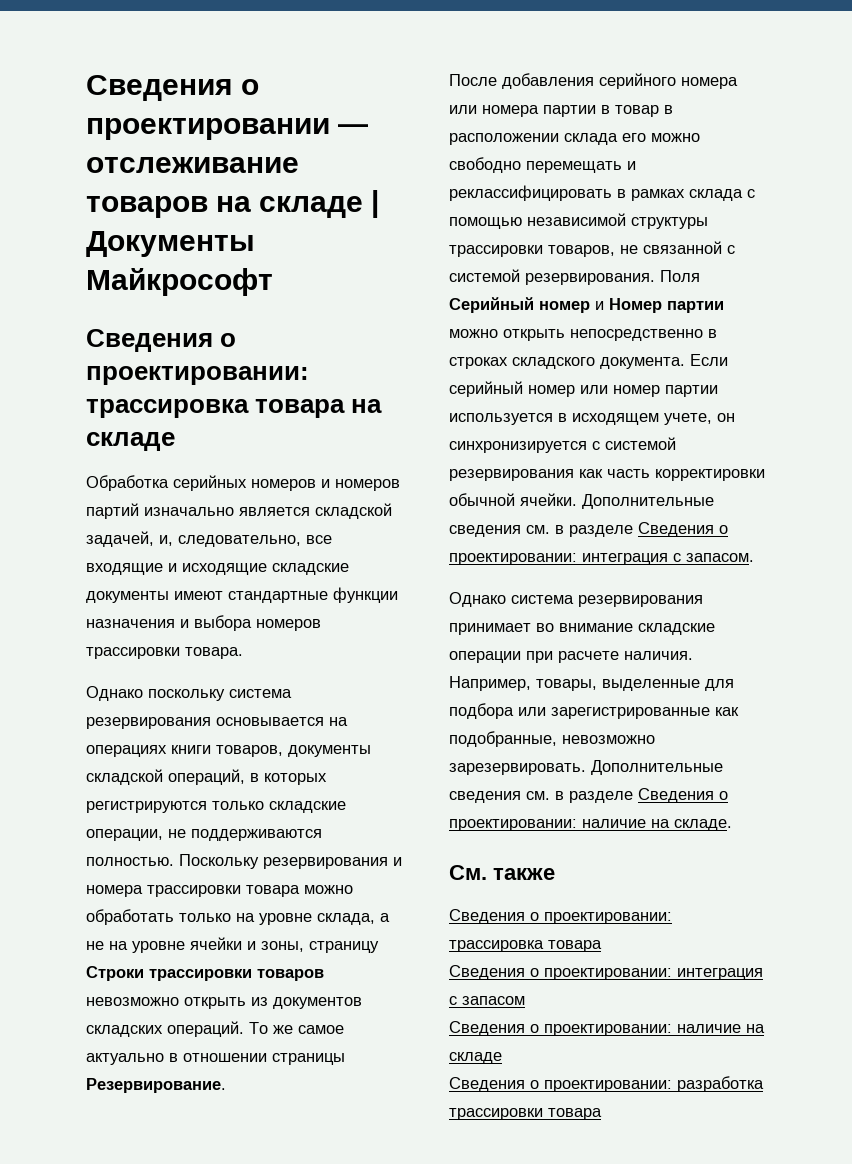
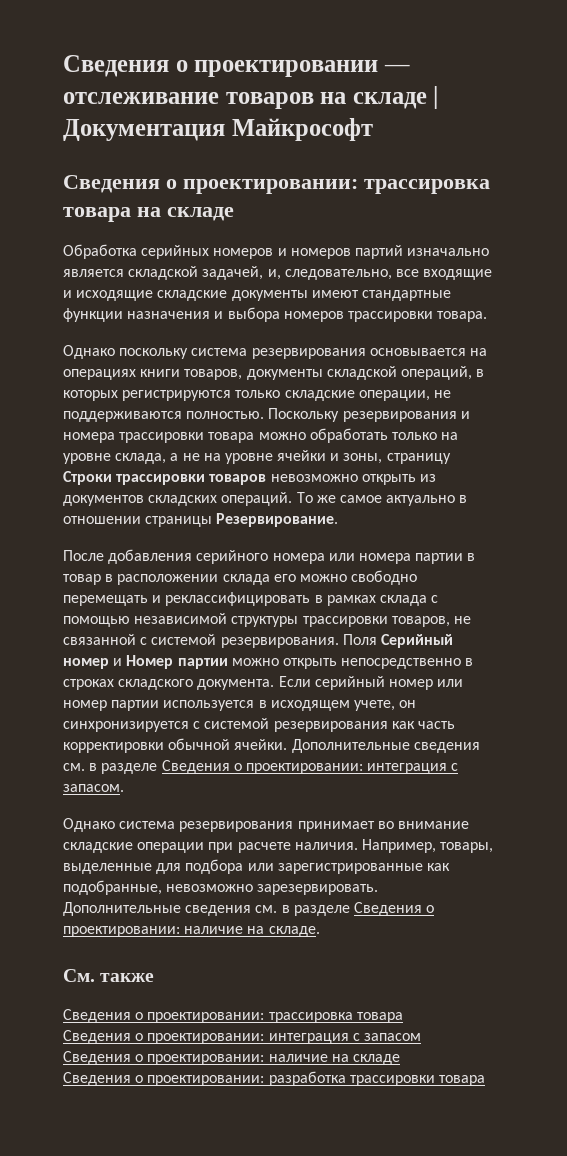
[86,231,255,257] Документы -> [63,119,225,141] Документация

